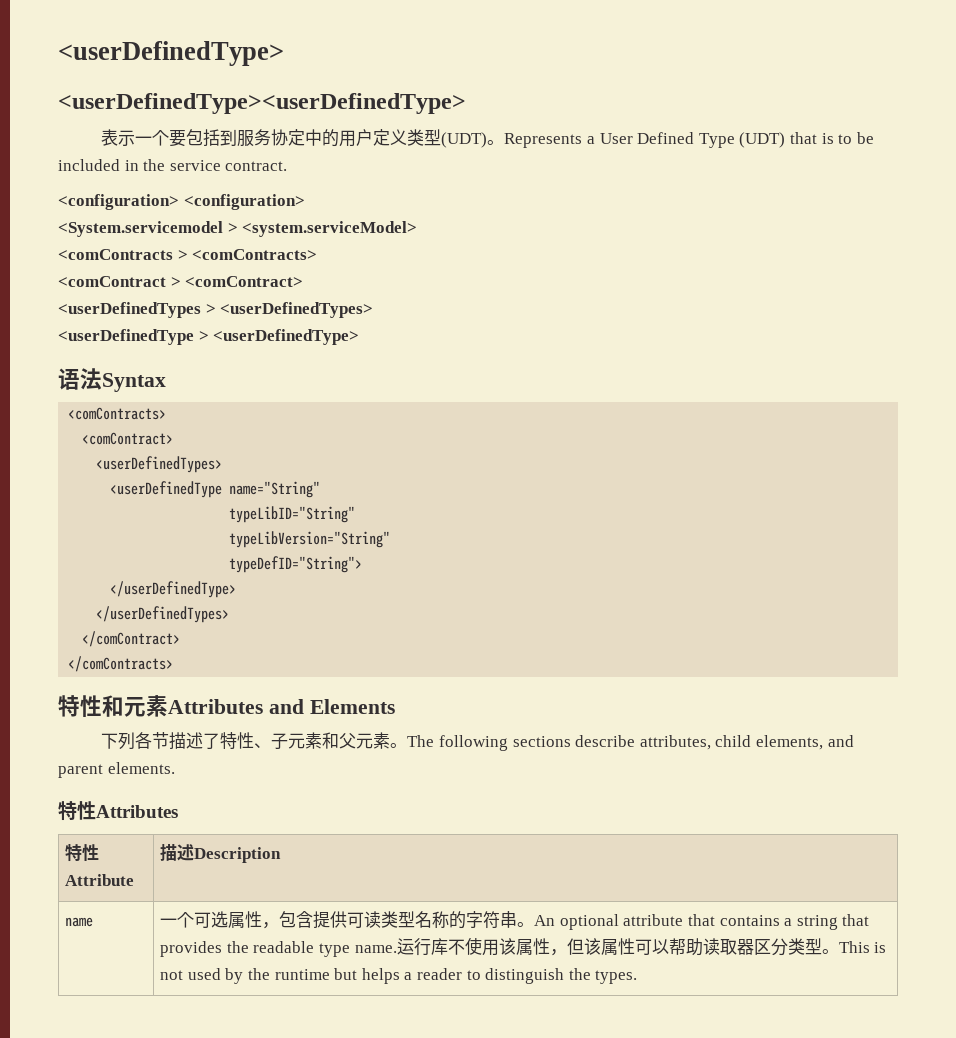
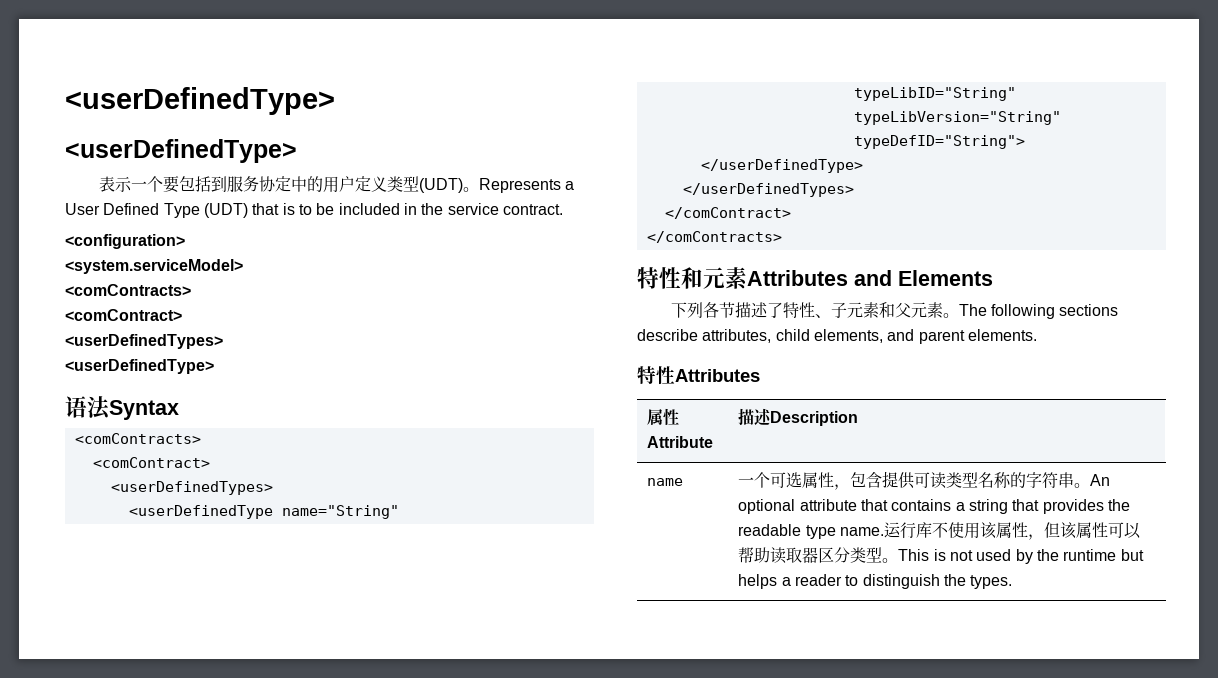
[58,41,284,66] [58,93,466,114] <userDefinedType> // <userDefinedType><userDefinedType> -> [65,87,335,115] [65,139,297,163] <userDefinedType> // <userDefinedType>
[183,194,305,210] [58,221,238,237] <configuration> // <System.servicemodel > -> (185, 241) //
[58,249,318,260] [58,276,304,287] [58,302,374,318] [58,329,209,345] <comContracts > <comContracts> // <comContract > <comContract> // <userDefinedTypes > <userDefinedTypes> // <userDefinedType > -> [65,284,191,296] [65,309,182,321] [65,334,223,349] <comContracts> // <comContract> // <userDefinedTypes> //
[65,844,83,862] 特 -> [647,409,664,425] 属

